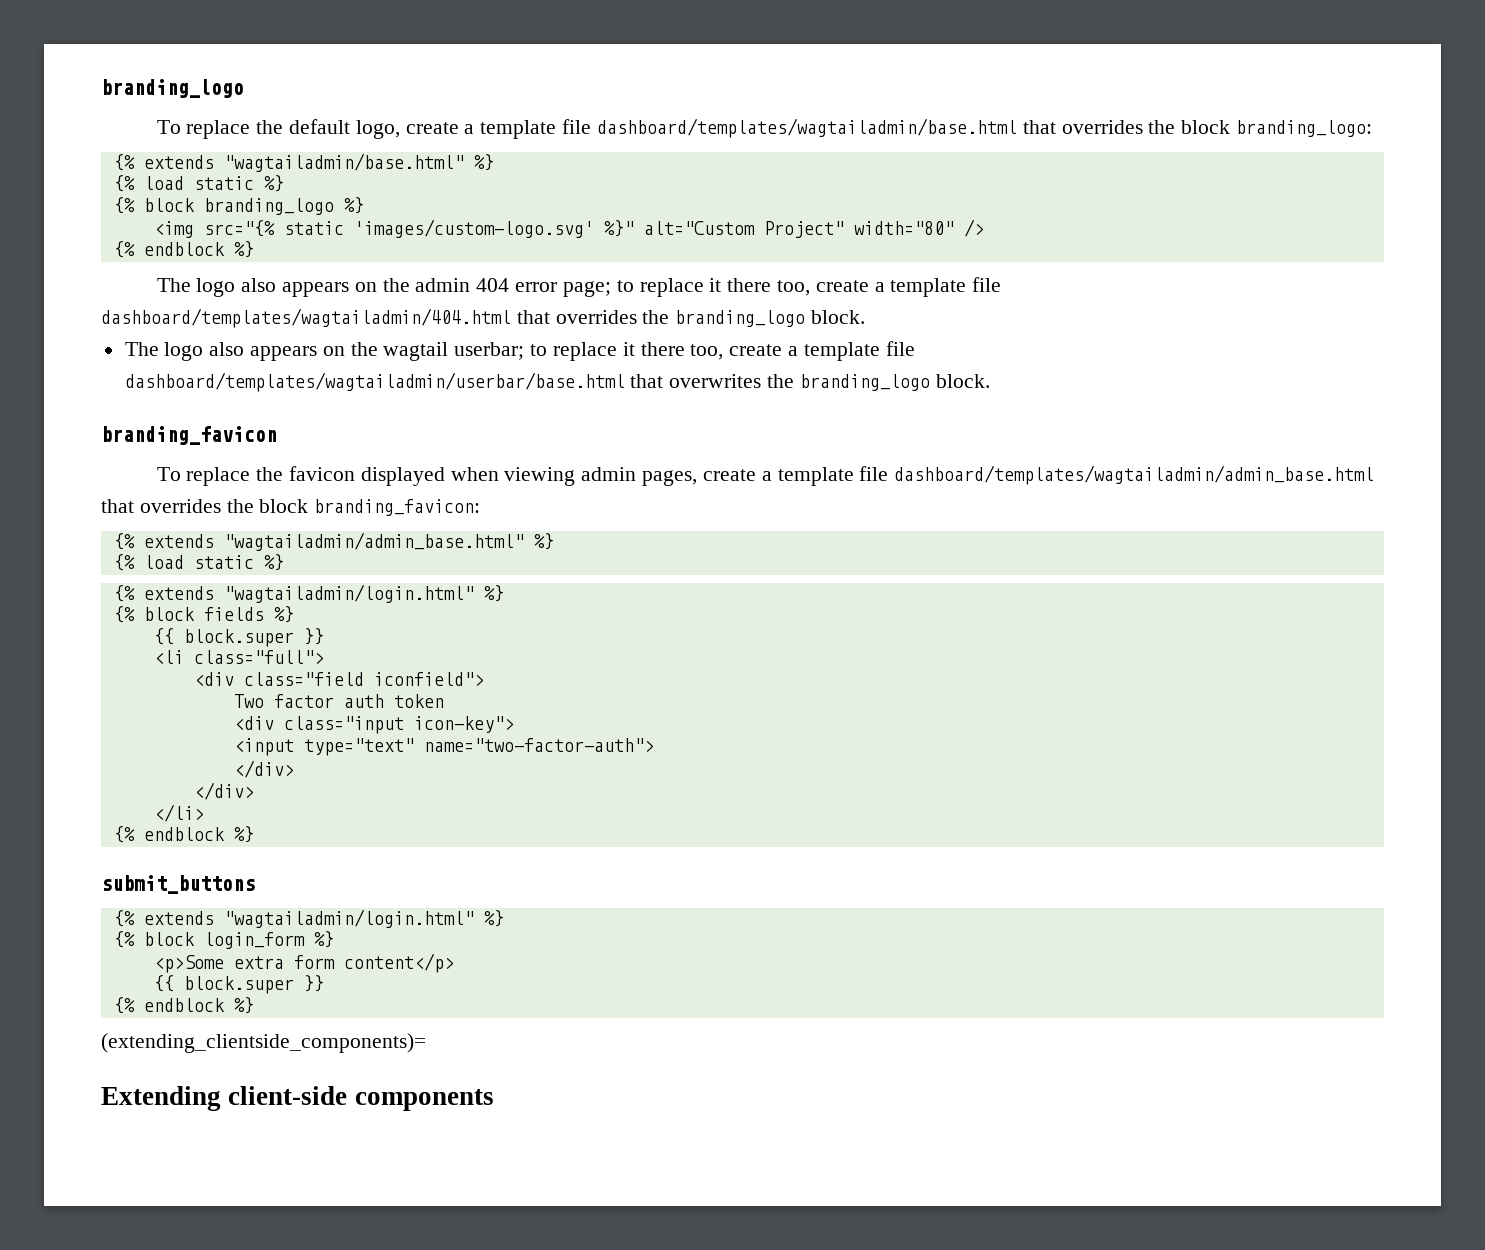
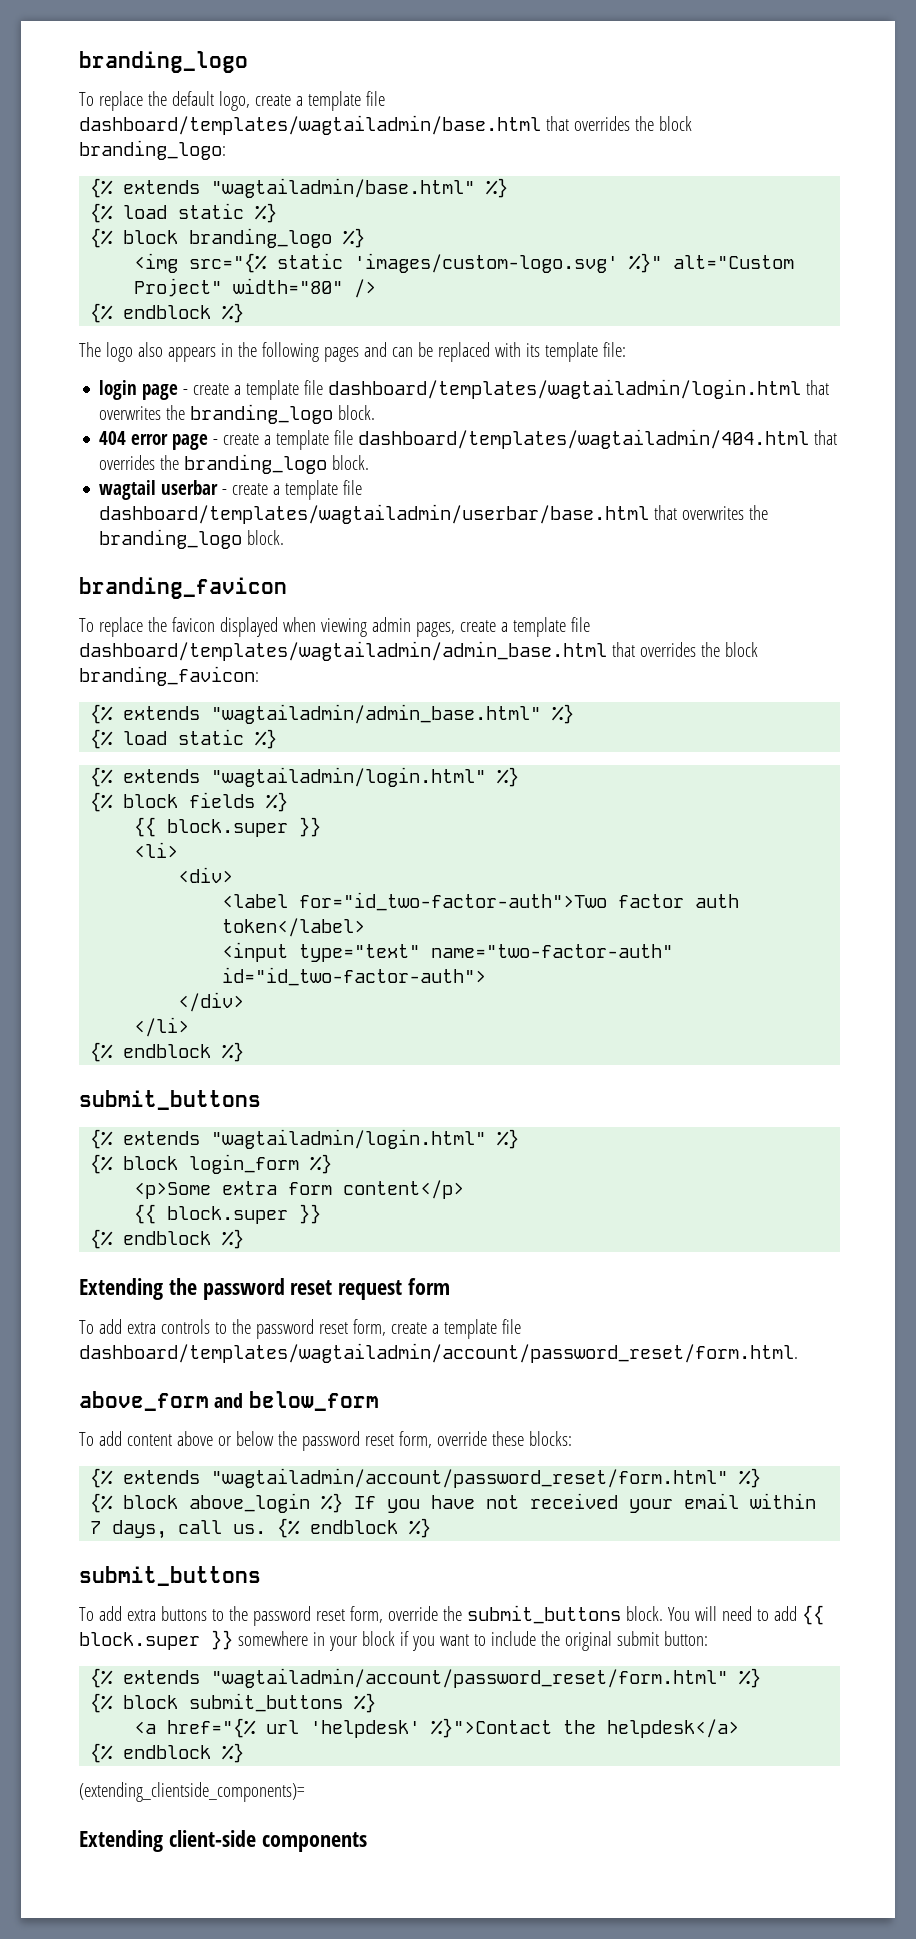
[354,278,810,297] on the admin 404 error page; to replace it there too, -> [220,342,626,362] [99,379,830,400] [99,404,376,424] [99,431,219,450] in the following pages and can be replaced with its template file: // login page - create a template file dashboard/templates/wagtailadmin/login.html that overwrites the branding_logo block. // 404 error page -
[124,342,724,361] The logo also appears on the wagtail userbar; to replace it there too, -> [99,480,228,500] wagtail userbar -
[153,650,324,664] [193,672,484,686] [233,694,444,708] [233,716,514,734] <li class="full"> // <div class="field iconfield"> // Two factor auth token // <div class="input icon-key"> -> [134,842,179,858] [178,867,234,883] [222,892,740,911] [222,918,366,937] <li> // <div> // <label for="id_two-factor-auth">Two factor auth token</label>
[423,738,654,752] [233,760,294,778] name="two-factor-auth"> // </div> -> [431,944,674,958] [222,967,487,986] name="two-factor-auth" id="id_two-factor-auth">
(254, 1005) none -> [79,1278,451,1300] [79,1319,521,1339] [79,1343,798,1363] [79,1391,379,1411] [79,1431,572,1451] [90,1468,762,1488] [90,1493,817,1513] [90,1518,432,1539] [79,1566,261,1586] [79,1605,824,1626] [79,1630,708,1651] [90,1668,762,1688] [90,1693,377,1713] [134,1718,740,1738] [90,1743,245,1763] // Extending the password reset request form // To add extra controls to the password reset form, create a template file dashboard/templates/wagtailadmin/account/password_reset/form.html. // above_form and below_form // To add content above or below the password reset form, override these blocks: // {% extends "wagtailadmin/account/password_reset/form.html" %} // {% block above_login %} If you have not received your email within 7 days, call us. {% endblock %} // submit_buttons // To add extra buttons to the password reset form, override the submit_buttons block. You will need to add {{ block.super }} somewhere in your block if you want to include the original submit button: // {% extends "wagtailadmin/account/password_reset/form.html" %} // {% block submit_buttons %} // <a href="{% url 'helpdesk' %}">Contact the helpdesk</a> // {% endblock %}

